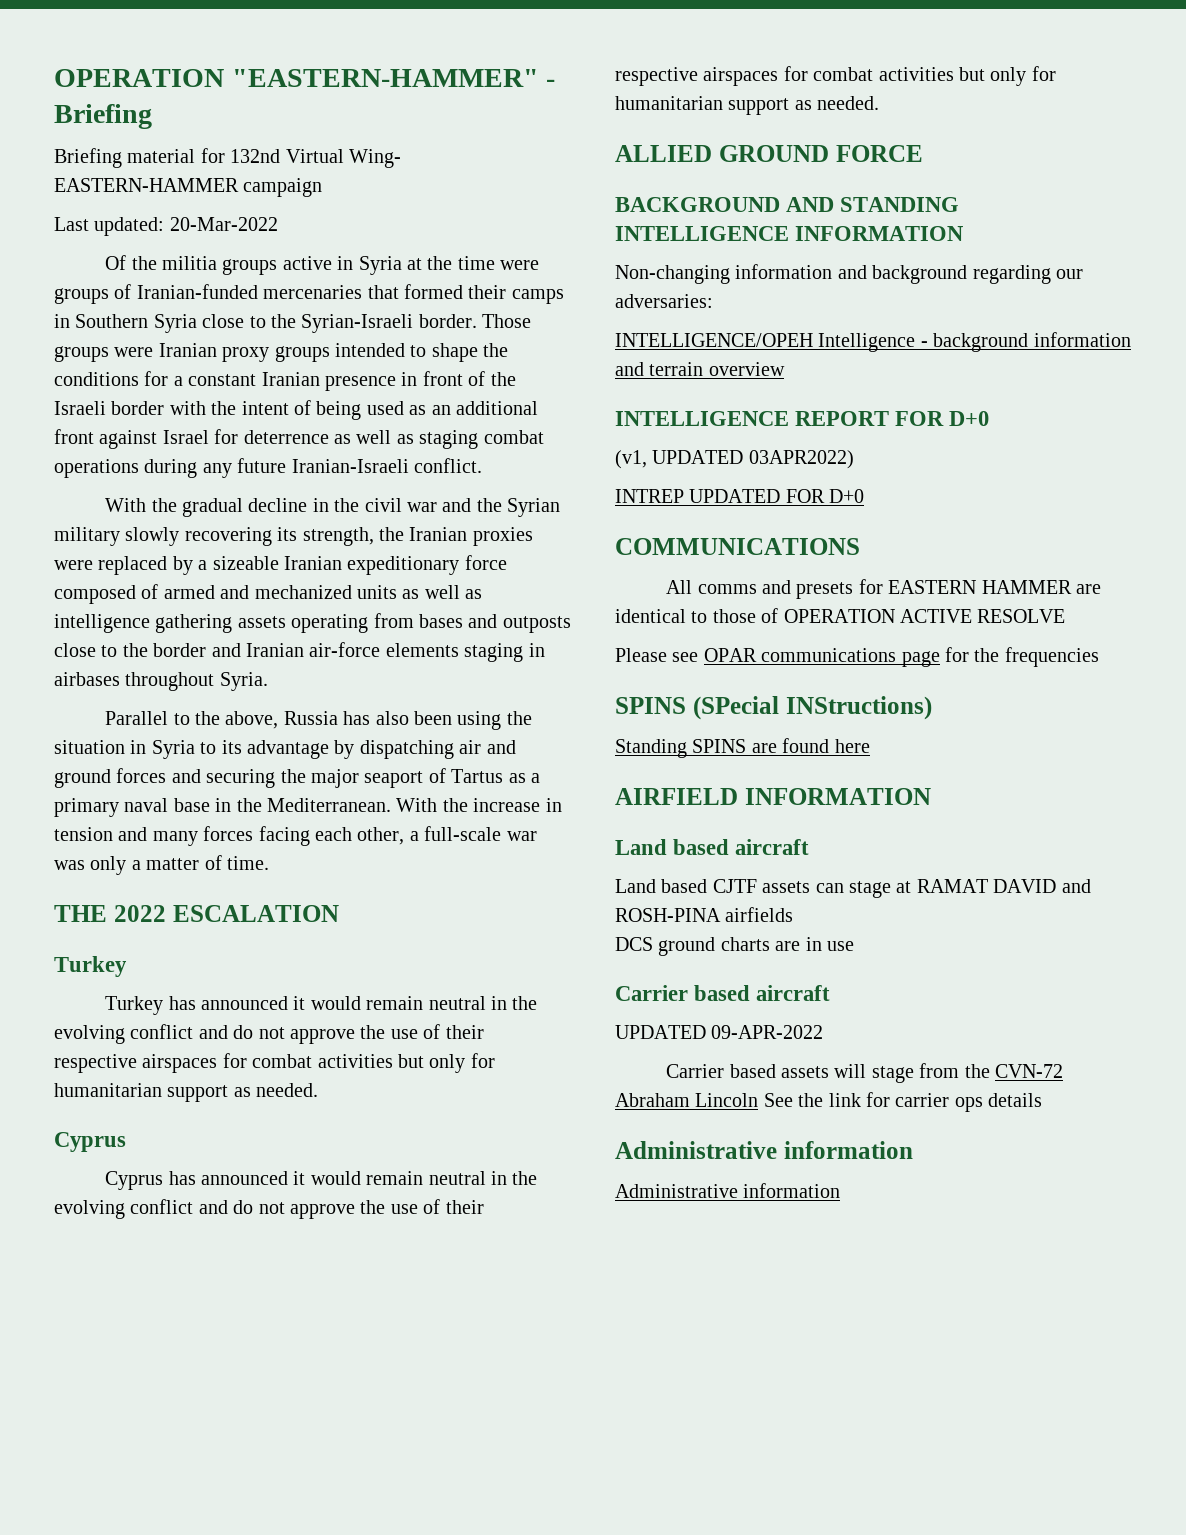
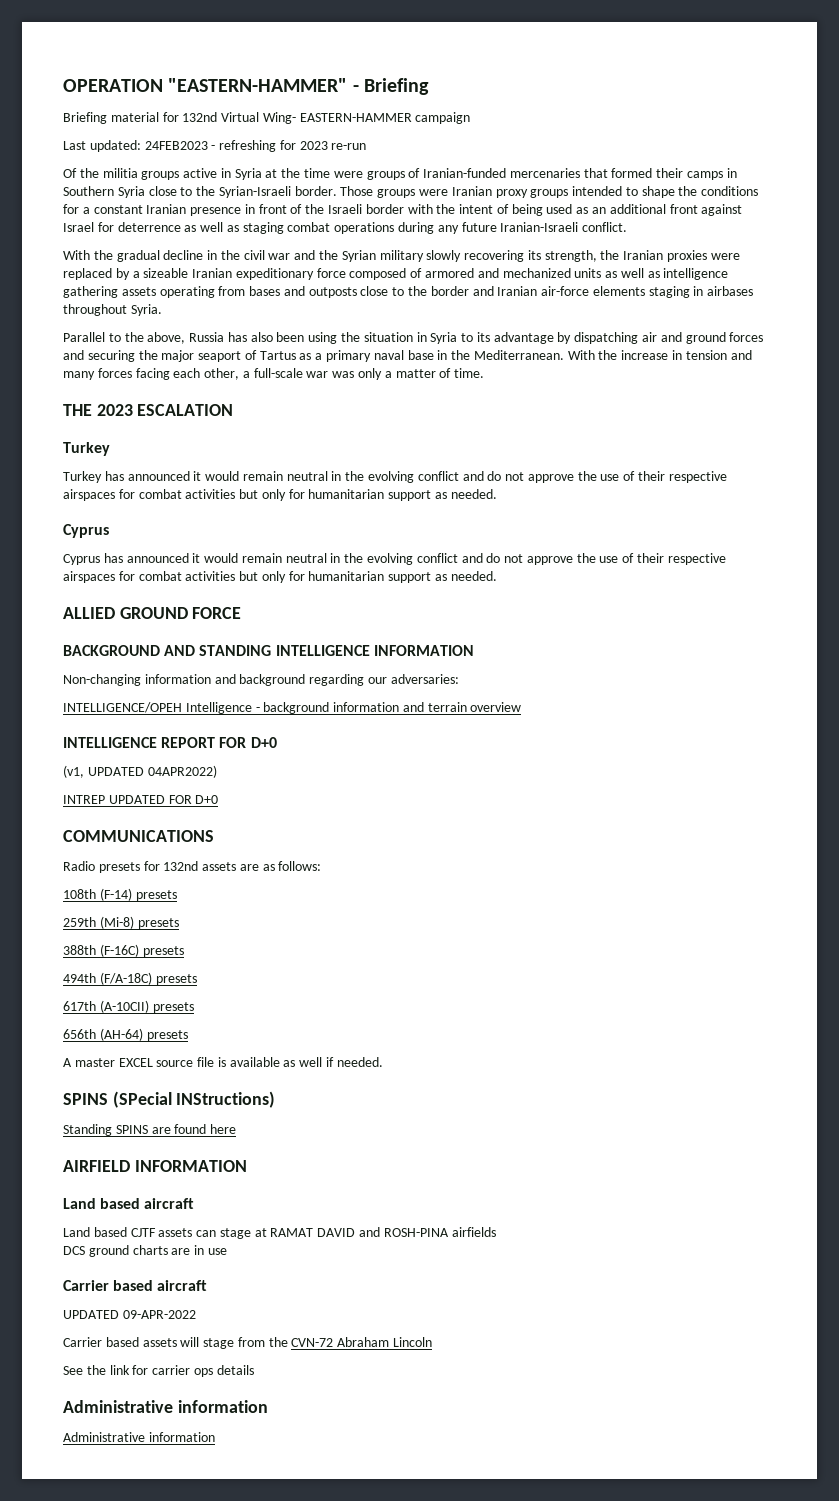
[169,217,278,231] 20-Mar-2022 -> [144,140,367,152] 24FEB2023 - refreshing for 2023 re-run
[163,585,215,599] armed -> [425,268,475,278] armored
[113,905,166,922] 2022 -> [96,404,133,416] 2023
[748,450,854,469] 03APR2022) -> [147,765,217,778] 04APR2022)
[666,579,1101,599] [615,608,1066,623] [615,647,1099,667] All comms and presets for EASTERN HAMMER are identical to those of OPERATION ACTIVE RESOLVE // Please see OPAR communications page for the frequencies -> [63,861,322,873] [63,888,177,901] [63,916,179,929] [63,944,184,957] [63,972,197,985] [63,1000,194,1013] [63,1028,188,1041] [63,1057,383,1067] Radio presets for 132nd assets are as follows: // 108th (F-14) presets // 259th (Mi-8) presets // 388th (F-16C) presets // 494th (F/A-18C) presets // 617th (A-10CII) presets // 656th (AH-64) presets // A master EXCEL source file is available as well if needed.
(759, 1100) none -> (433, 1342) //

